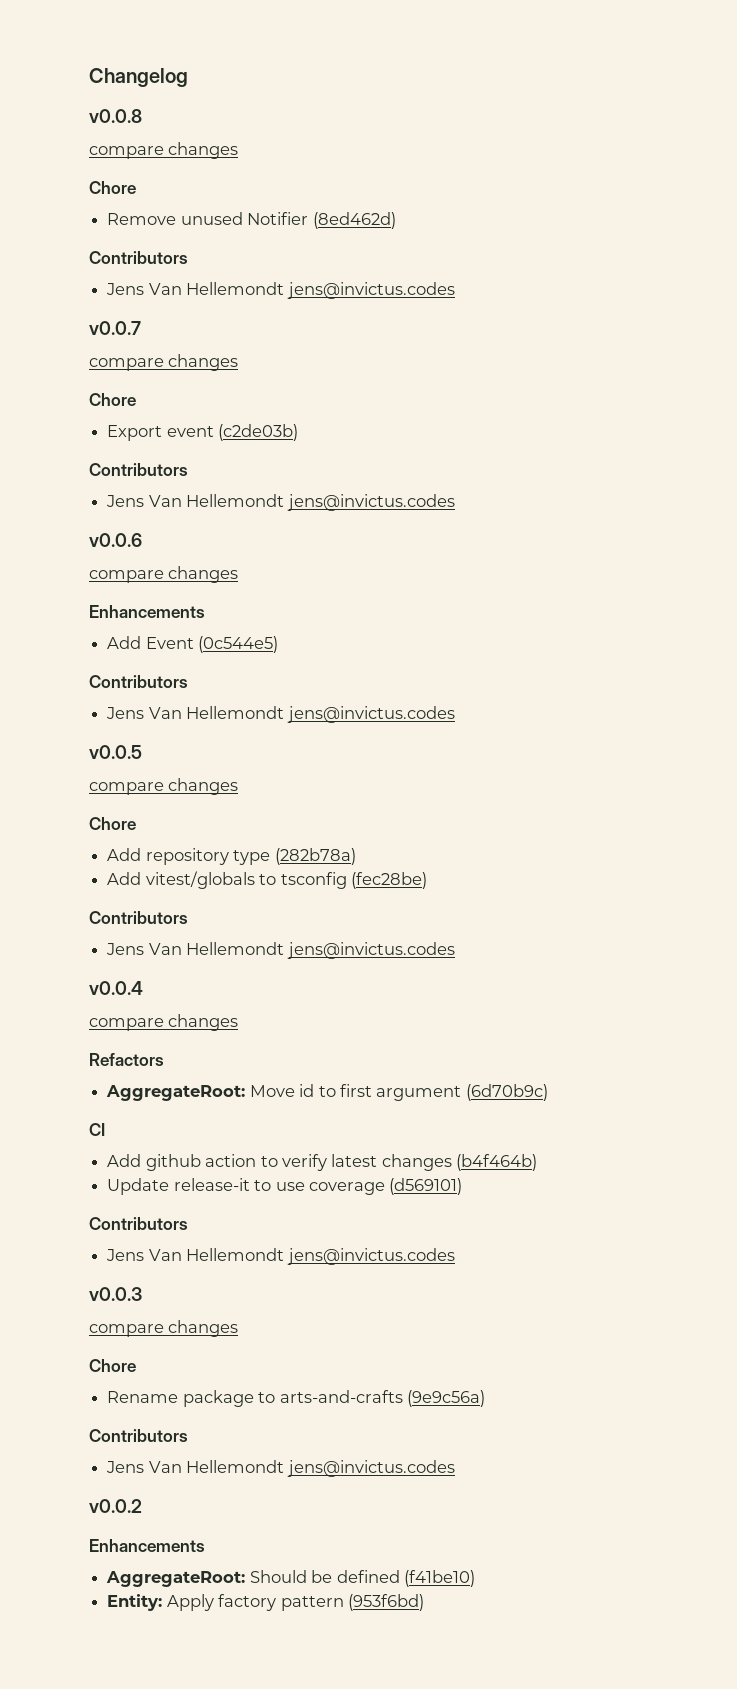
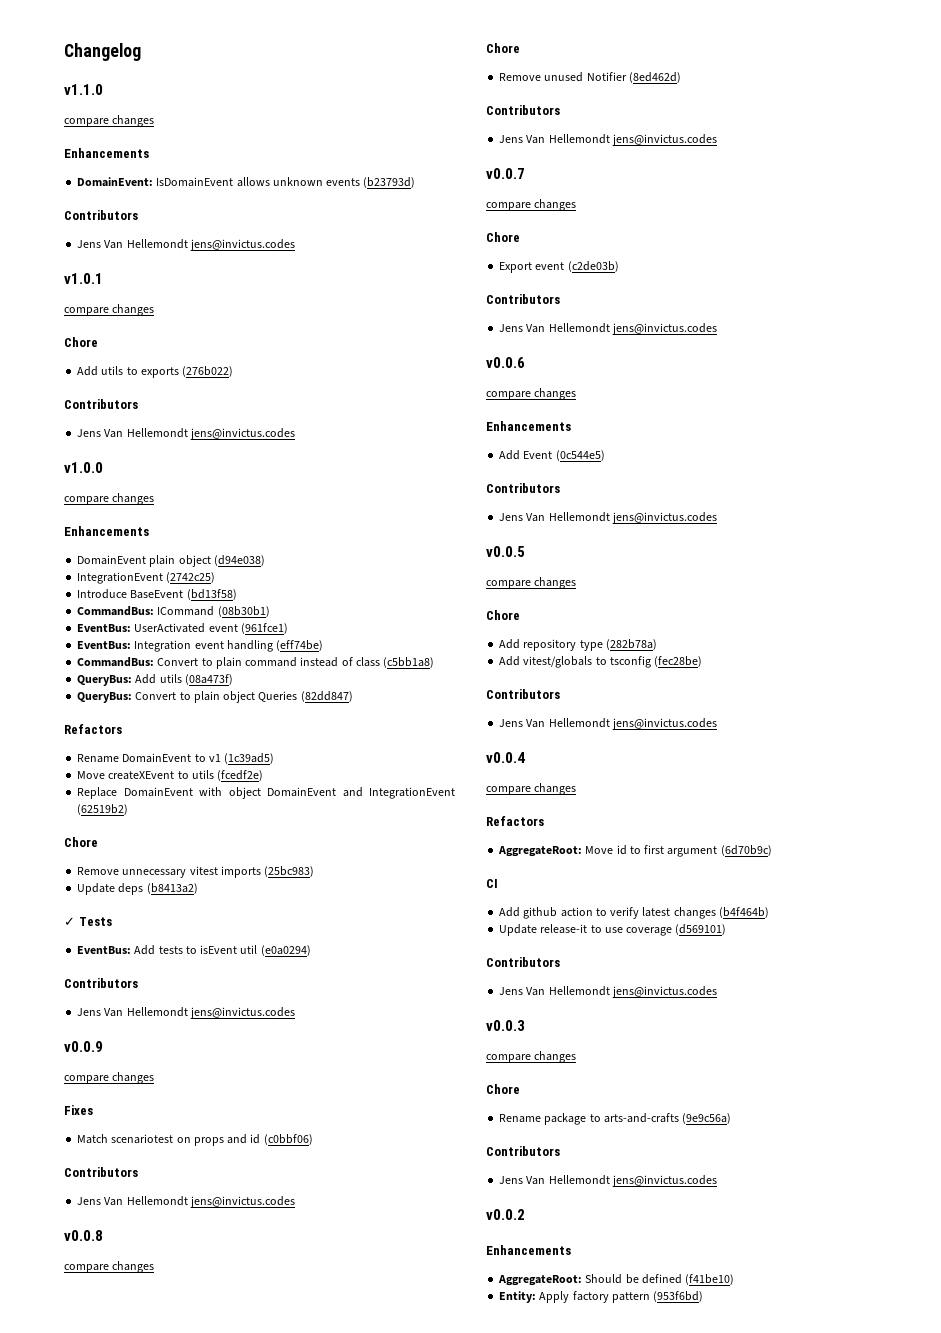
(188, 77) none -> [64,84,103,95] [64,115,155,127] [64,148,149,158] [77,177,416,188] [64,210,138,220] [77,239,295,251] [64,273,103,284] [64,304,155,316] [64,337,98,347] [77,366,234,378] [64,399,138,409] [77,428,295,440] [64,462,103,473] [64,493,155,505] [64,526,149,536] [77,555,265,567] [77,572,216,584] [77,589,237,600] [77,606,270,617] [77,623,288,634] [77,640,324,652] [77,657,435,669] [77,674,233,686] [77,691,353,703] [64,724,122,734] [77,753,275,764] [77,770,264,781] [77,787,456,799] [77,804,129,815] [64,837,98,847] [77,866,315,878] [77,883,198,895] [64,917,112,926] [77,945,311,956] [64,978,138,988] [77,1007,295,1019] [64,1041,103,1052] [64,1072,155,1084] [64,1105,93,1115] [77,1134,313,1146] [64,1167,138,1177] [77,1196,295,1208] // v1.1.0 // compare changes // Enhancements // DomainEvent: IsDomainEvent allows unknown events (b23793d) // Contributors // Jens Van Hellemondt jens@invictus.codes // v1.0.1 // compare changes // Chore // Add utils to exports (276b022) // Contributors // Jens Van Hellemondt jens@invictus.codes // v1.0.0 // compare changes // Enhancements // DomainEvent plain object (d94e038) // IntegrationEvent (2742c25) // Introduce BaseEvent (bd13f58) // CommandBus: ICommand (08b30b1) // EventBus: UserActivated event (961fce1) // EventBus: Integration event handling (eff74be) // CommandBus: Convert to plain command instead of class (c5bb1a8) // QueryBus: Add utils (08a473f) // QueryBus: Convert to plain object Queries (82dd847) // Refactors // Rename DomainEvent to v1 (1c39ad5) // Move createXEvent to utils (fcedf2e) // Replace DomainEvent with object DomainEvent and IntegrationEvent (62519b2) // Chore // Remove unnecessary vitest imports (25bc983) // Update deps (b8413a2) // ✓ Tests // EventBus: Add tests to isEvent util (e0a0294) // Contributors // Jens Van Hellemondt jens@invictus.codes // v0.0.9 // compare changes // Fixes // Match scenariotest on props and id (c0bbf06) // Contributors // Jens Van Hellemondt jens@invictus.codes

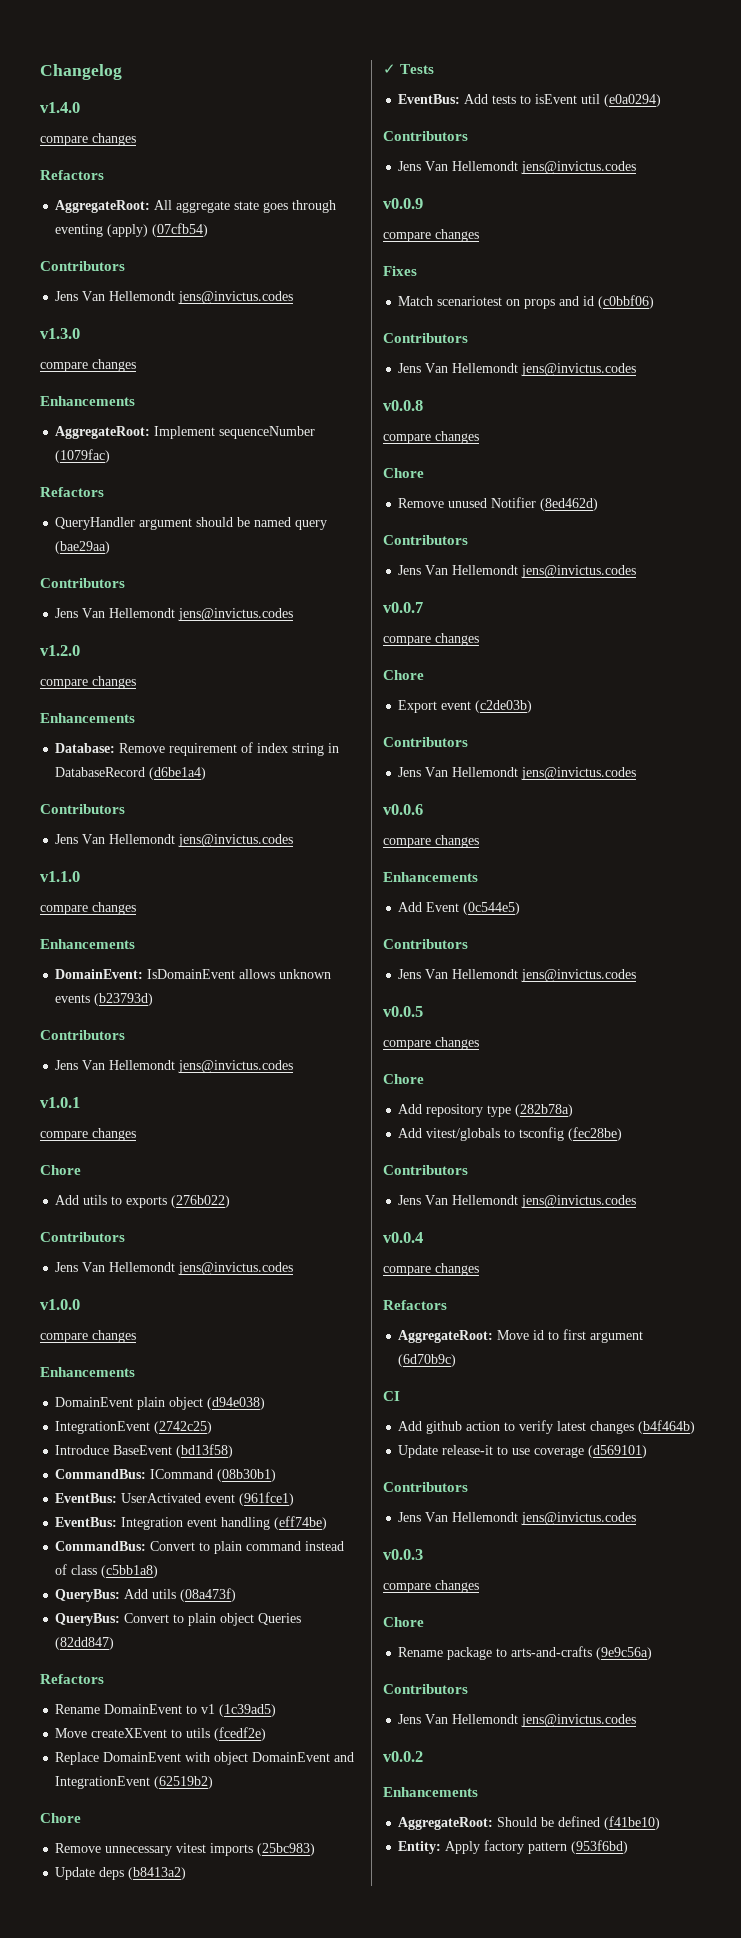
(141, 52) none -> [40,102,80,113] [40,133,136,146] [40,170,104,180] [55,200,337,213] [55,223,209,237] [40,261,125,271] [55,291,294,304] [40,328,80,339] [40,359,136,372] [40,396,135,406] [55,426,316,439] [55,449,111,463] [40,487,104,497] [55,517,328,530] [55,541,111,554] [40,578,125,588] [55,608,294,621] [40,645,80,656] [40,676,136,689] [40,713,135,723] [55,742,340,756] [55,767,207,780] [40,804,125,814] [55,834,294,847] // v1.4.0 // compare changes // Refactors // AggregateRoot: All aggregate state goes through eventing (apply) (07cfb54) // Contributors // Jens Van Hellemondt jens@invictus.codes // v1.3.0 // compare changes // Enhancements // AggregateRoot: Implement sequenceNumber (1079fac) // Refactors // QueryHandler argument should be named query (bae29aa) // Contributors // Jens Van Hellemondt jens@invictus.codes // v1.2.0 // compare changes // Enhancements // Database: Remove requirement of index string in DatabaseRecord (d6be1a4) // Contributors // Jens Van Hellemondt jens@invictus.codes

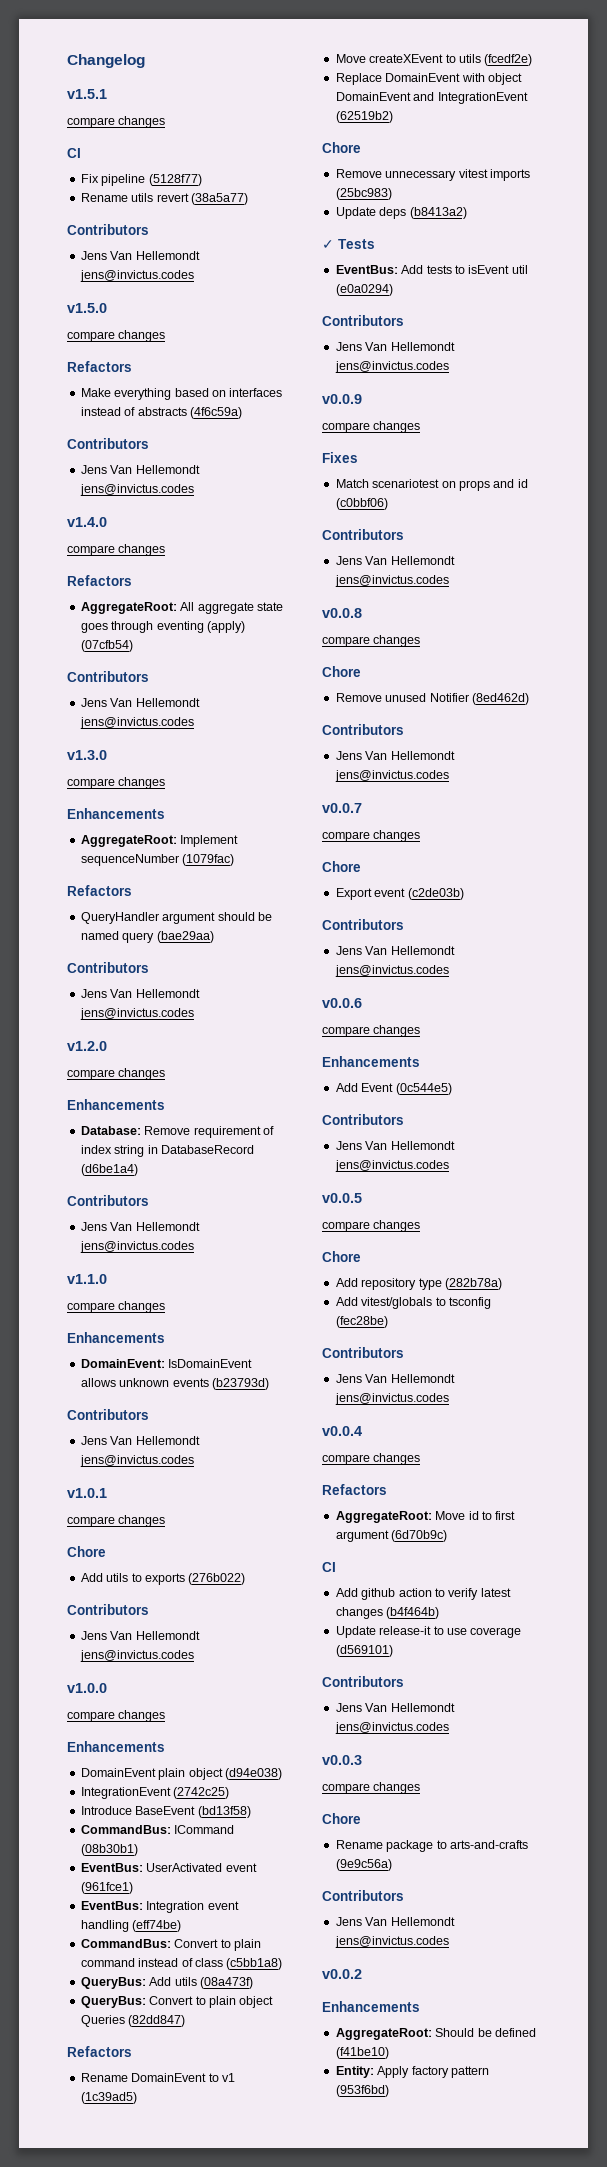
(122, 72) none -> [67,89,107,99] [67,116,166,128] [67,148,81,158] [80,174,202,186] [80,193,248,205] [67,224,149,235] [80,251,200,260] [79,270,194,282] [67,303,107,313] [67,330,166,342] [67,361,132,372] [80,388,283,400] [80,407,242,419] [67,438,149,449] [80,465,200,474] [79,484,194,496] // v1.5.1 // compare changes // CI // Fix pipeline (5128f77) // Rename utils revert (38a5a77) // Contributors // Jens Van Hellemondt jens@invictus.codes // v1.5.0 // compare changes // Refactors // Make everything based on interfaces instead of abstracts (4f6c59a) // Contributors // Jens Van Hellemondt jens@invictus.codes

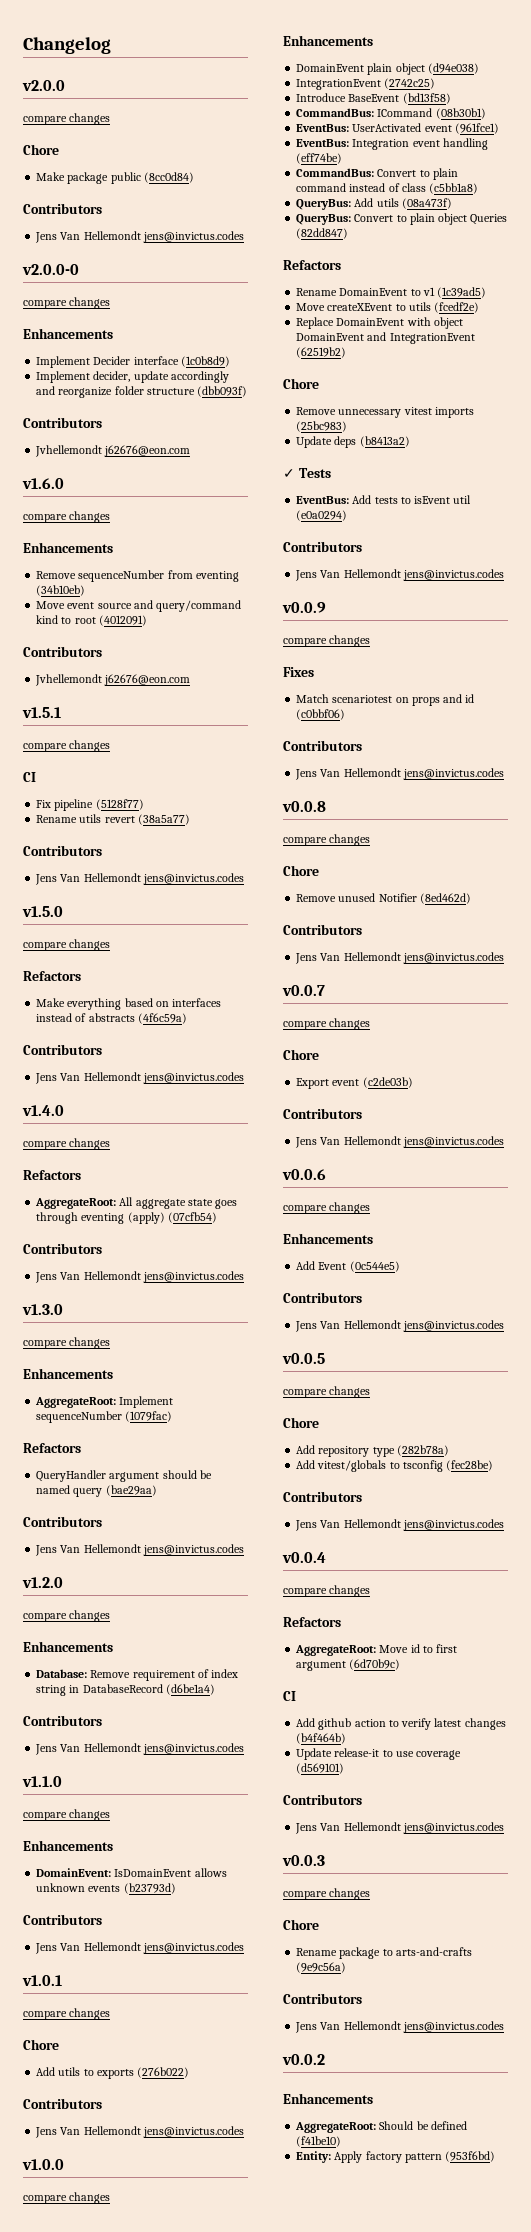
(145, 61) none -> [22,80,65,91] [23,113,111,125] [23,144,59,155] [36,172,194,184] [23,203,102,214] [35,231,244,243] [22,264,79,275] [23,297,111,309] [23,328,113,339] [36,356,230,368] [36,371,229,383] [36,386,248,398] [23,417,102,428] [35,445,191,457] [22,478,64,489] [23,511,111,523] [23,542,113,553] [36,570,239,582] [36,585,86,596] [36,600,242,612] [36,615,147,626] [23,646,102,657] [35,674,191,686] // v2.0.0 // compare changes // Chore // Make package public (8cc0d84) // Contributors // Jens Van Hellemondt jens@invictus.codes // v2.0.0-0 // compare changes // Enhancements // Implement Decider interface (1c0b8d9) // Implement decider, update accordingly and reorganize folder structure (dbb093f) // Contributors // Jvhellemondt j62676@eon.com // v1.6.0 // compare changes // Enhancements // Remove sequenceNumber from eventing (34b10eb) // Move event source and query/command kind to root (4012091) // Contributors // Jvhellemondt j62676@eon.com

